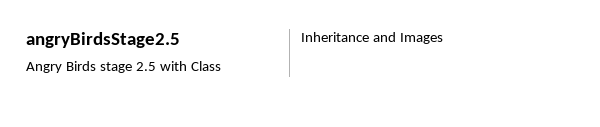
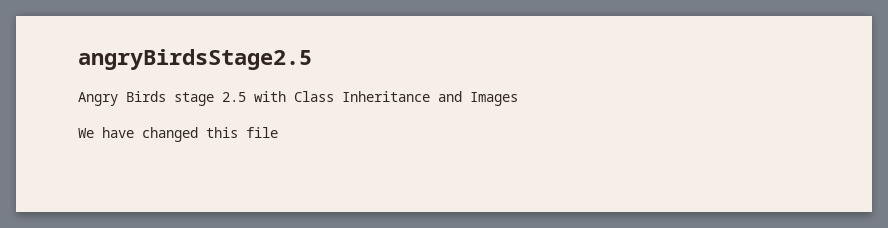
(443, 38) none -> [78,127,278,142] // We have changed this file

